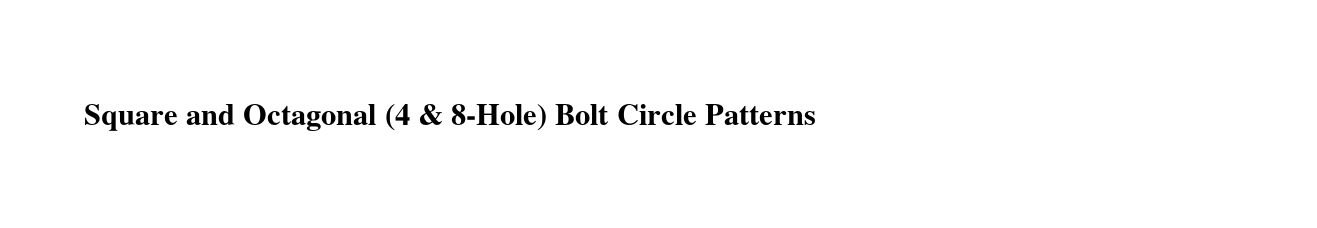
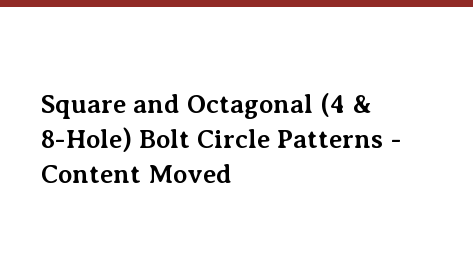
(816, 114) none -> [390,139,402,148] [41,164,233,183] - Content Moved

